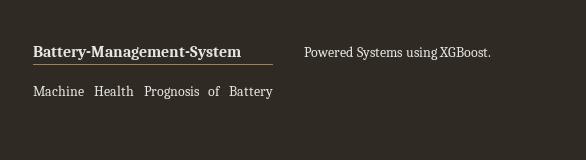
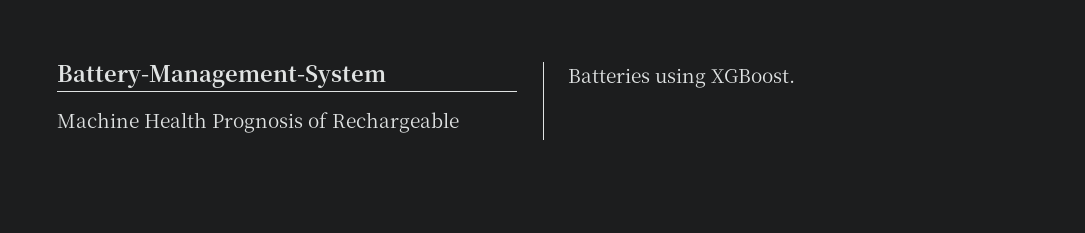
[229,86,273,99] [304,46,403,60] Battery Powered Systems -> [331,112,459,133] [568,68,650,83] Rechargeable Batteries

